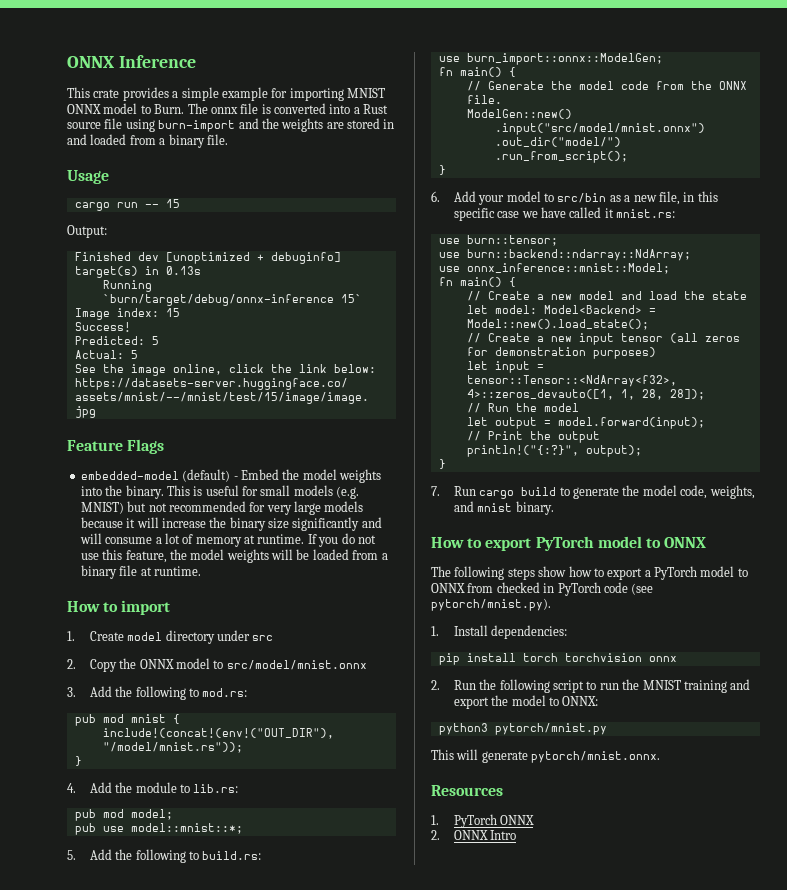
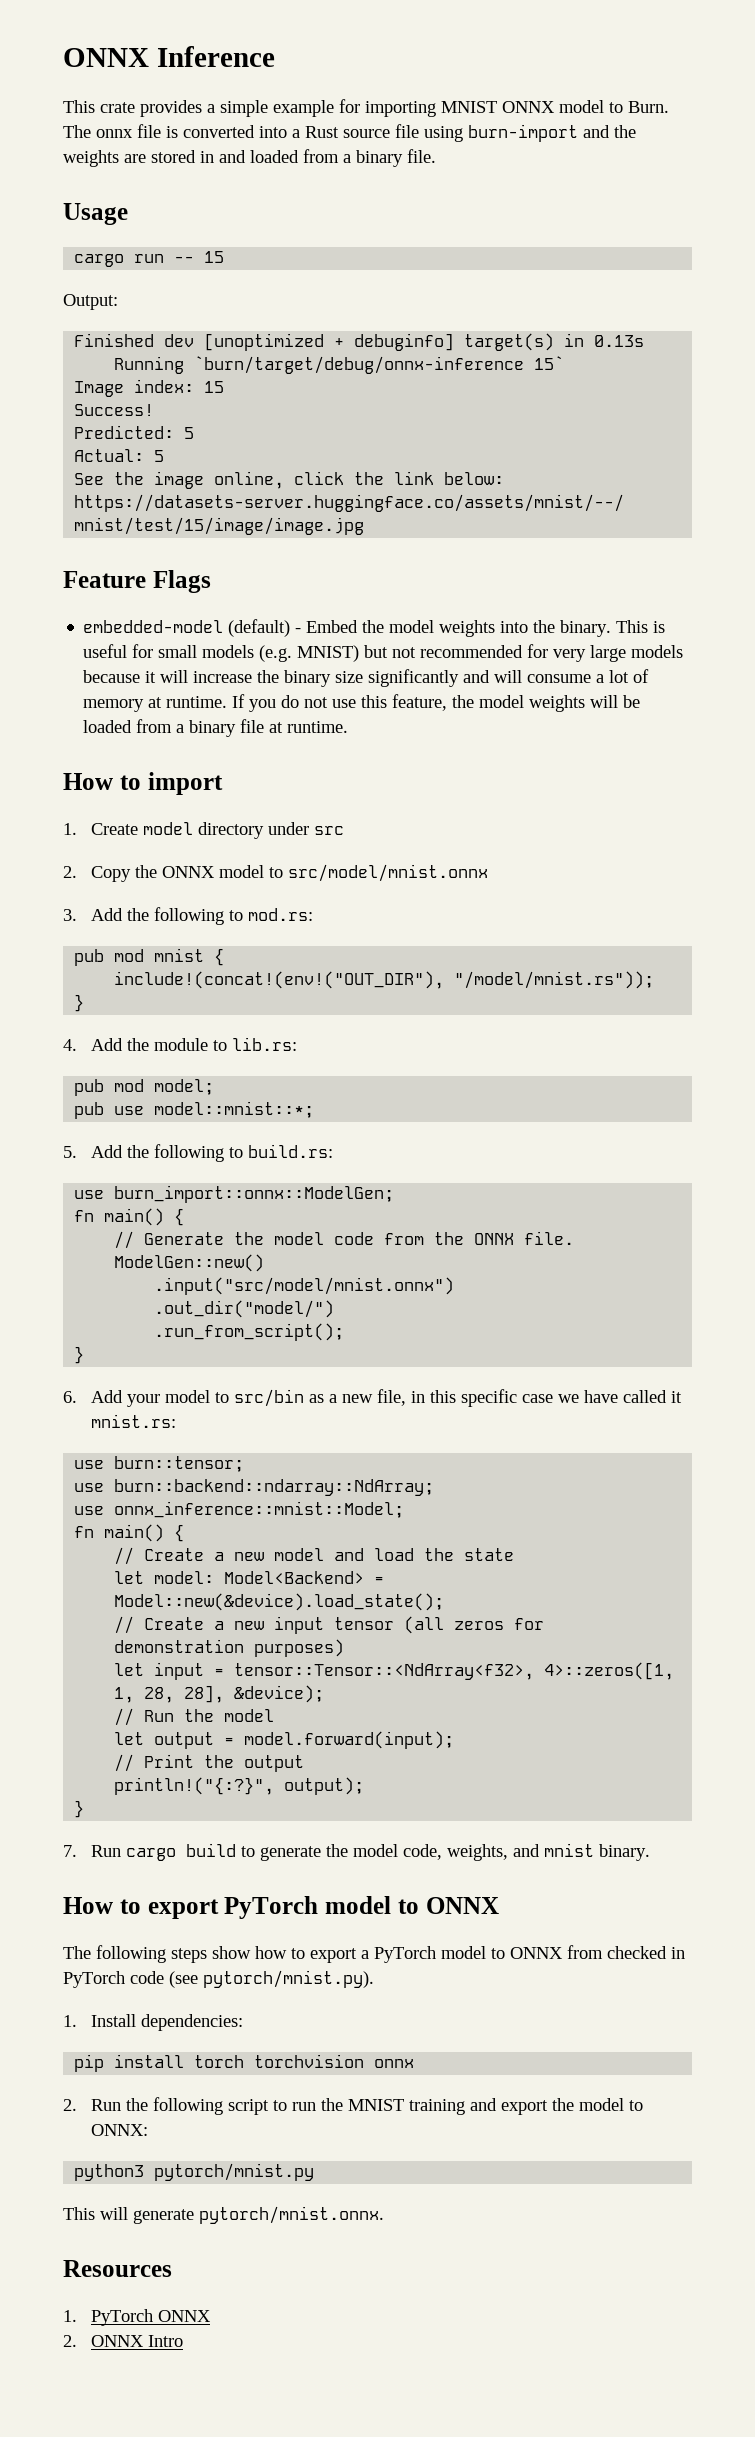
[466,319,649,330] Model::new().load_state(); -> [114,1593,445,1611] Model::new(&device).load_state();
[466,389,614,400] 4>::zeros_devauto([1, -> [544,1662,675,1680] 4>::zeros([1,
[669,389,705,400] 28]); -> [184,1685,325,1703] 28], &device);

